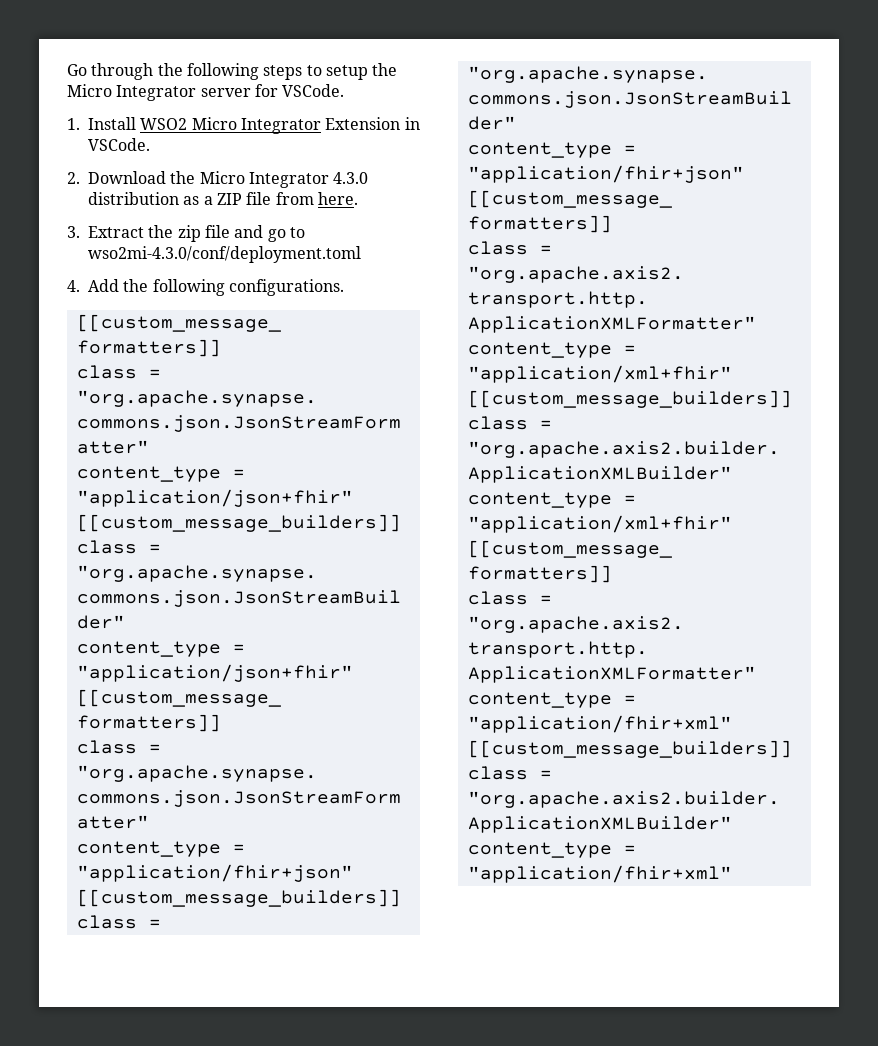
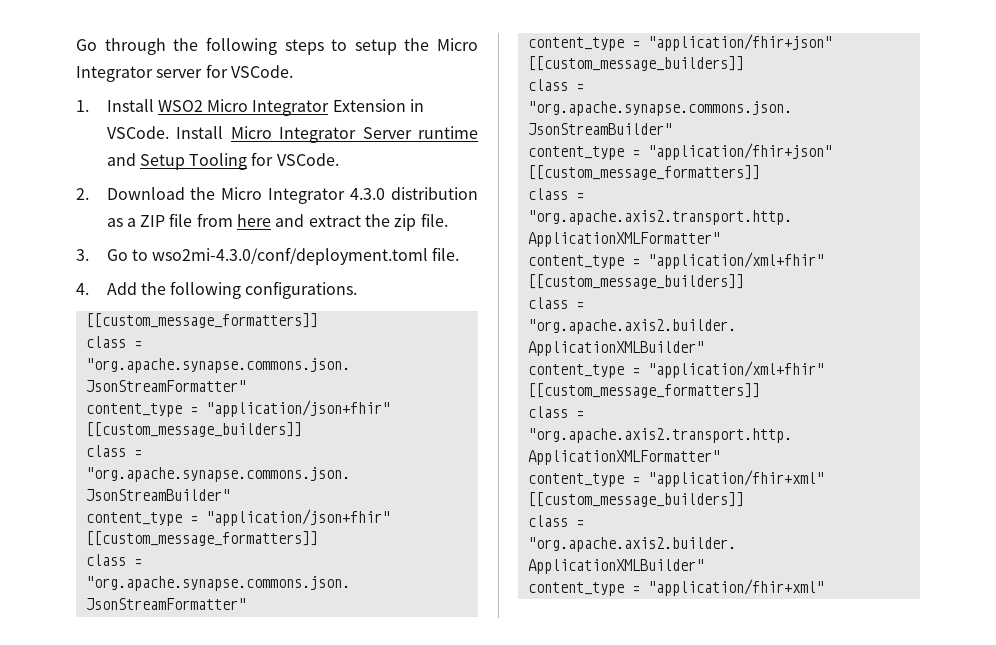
(151, 144) none -> [176,126,478,143] [106,152,339,170] Install Micro Integrator Server runtime and Setup Tooling for VSCode.
[317,192,358,205] [67,225,286,242] here. // 3. Extract the zip file and go -> [237,213,448,231] [76,249,128,261] here and extract the zip file. // 3. Go
(362, 254) none -> [432,247,460,261] file.

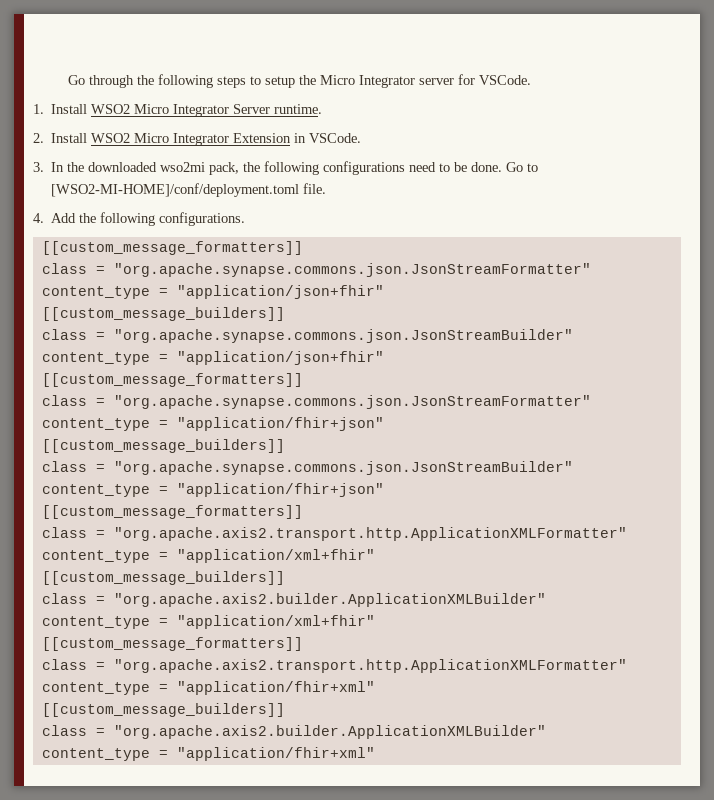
[332,99,425,112] [106,126,478,143] [106,152,339,170] [76,187,478,204] [106,213,448,231] [76,249,89,261] Extension in VSCode. Install Micro Integrator Server runtime and Setup Tooling for VSCode. // 2. Download the Micro Integrator 4.3.0 distribution as a ZIP file from here and extract the zip file. // 3. -> [233,104,323,114] [33,133,362,146] [33,161,503,175] Server runtime. // 2. Install WSO2 Micro Integrator Extension in VSCode. // 3. In the downloaded wso2mi pack, the following configurations need to be done.
[152,247,429,265] wso2mi-4.3.0/conf/deployment.toml -> [51,183,300,197] [WSO2-MI-HOME]/conf/deployment.toml

